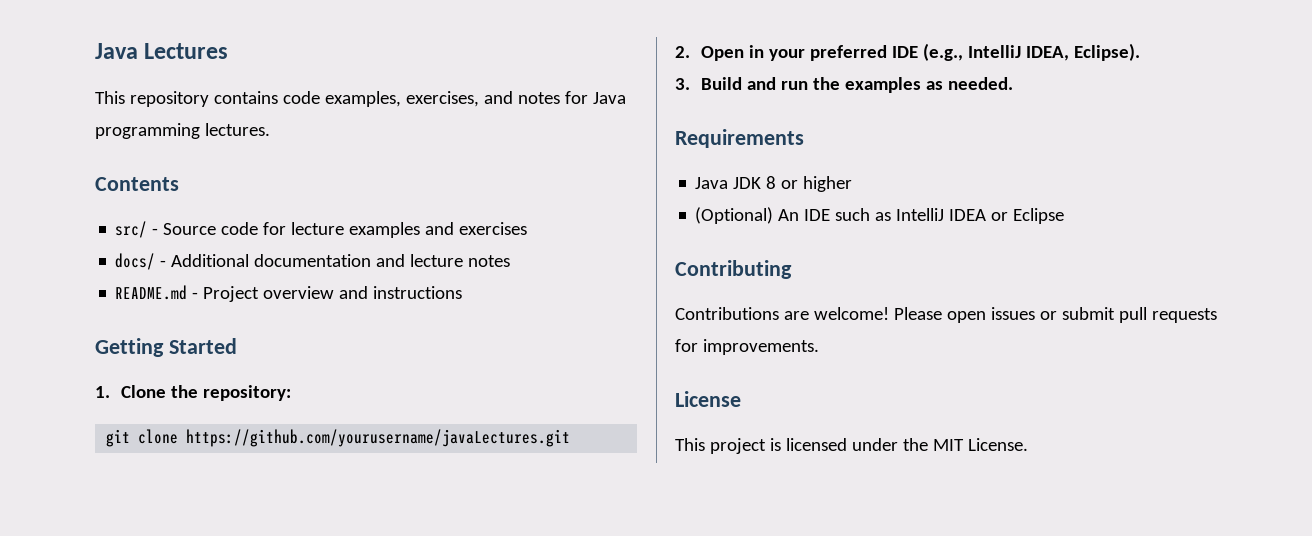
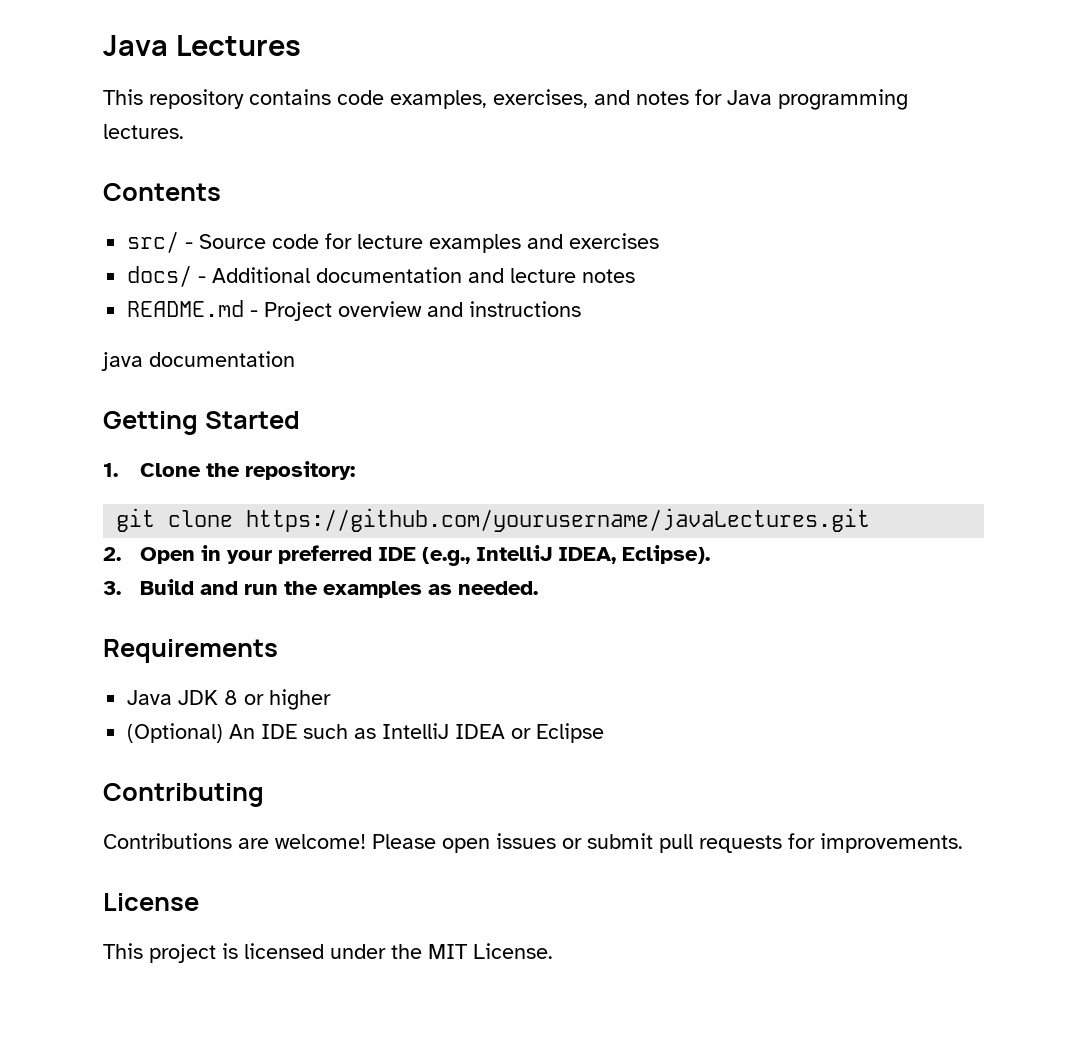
(463, 292) none -> [101,351,295,371] // java documentation

